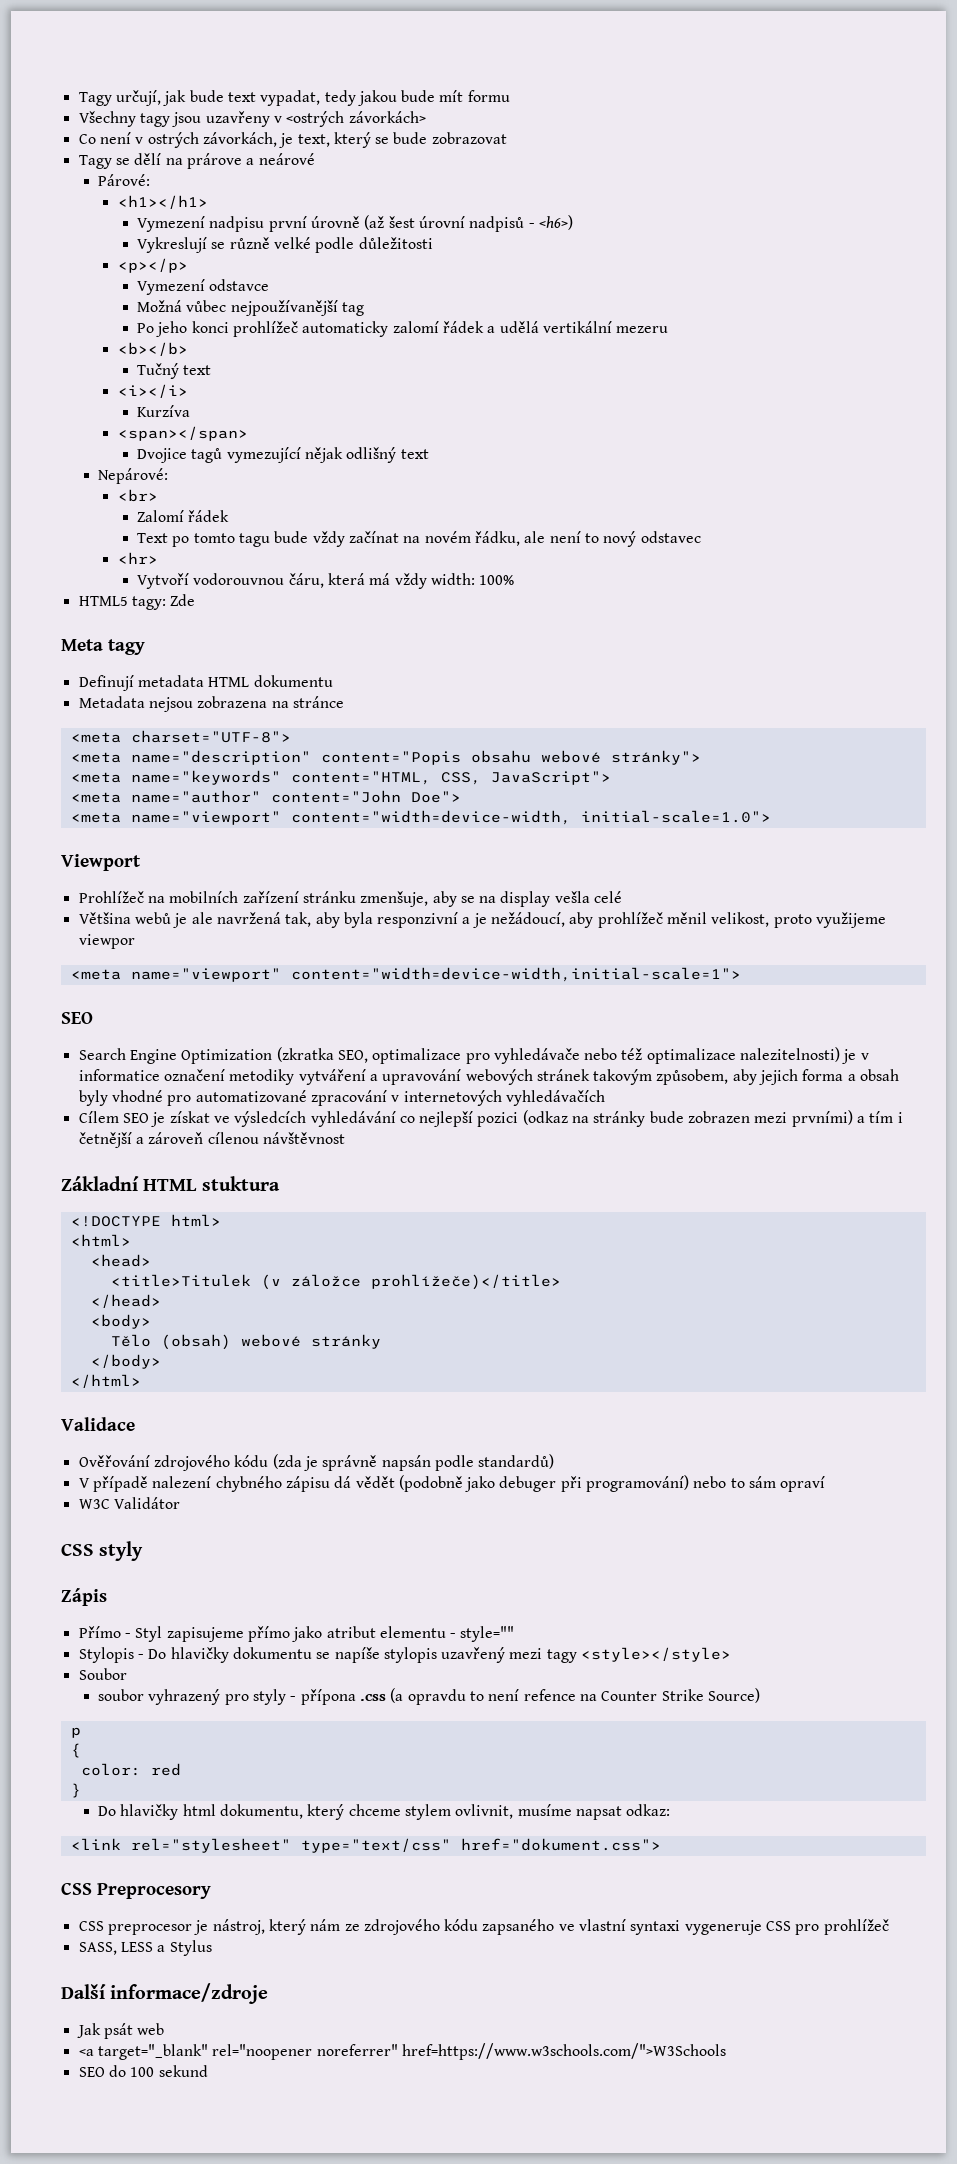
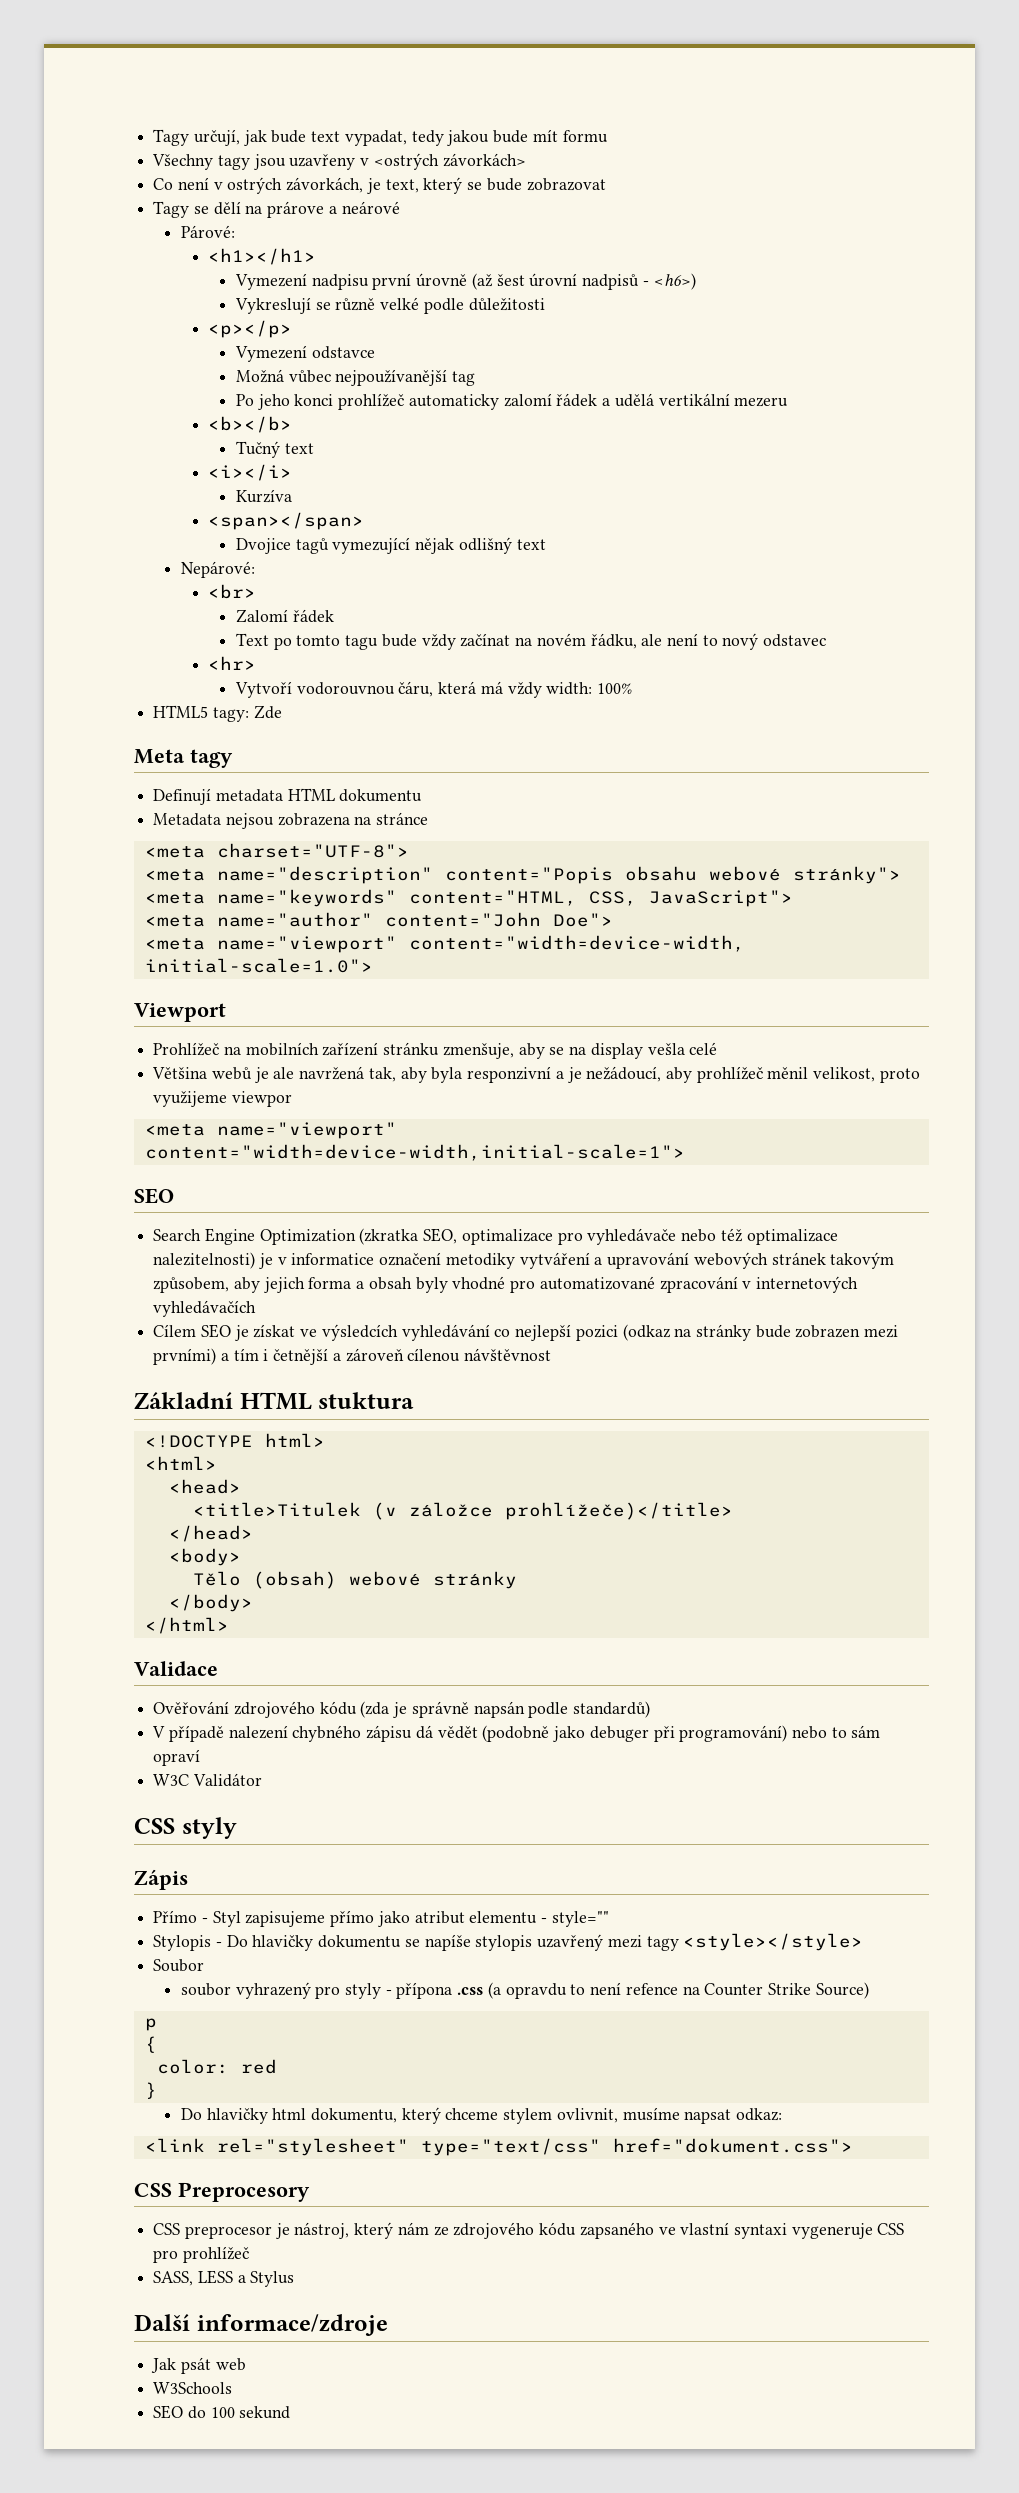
[78,2043,726,2060] <a target="_blank" rel="noopener noreferrer" href=https://www.w3schools.com/">W3Schools -> [153,2382,233,2394] W3Schools

